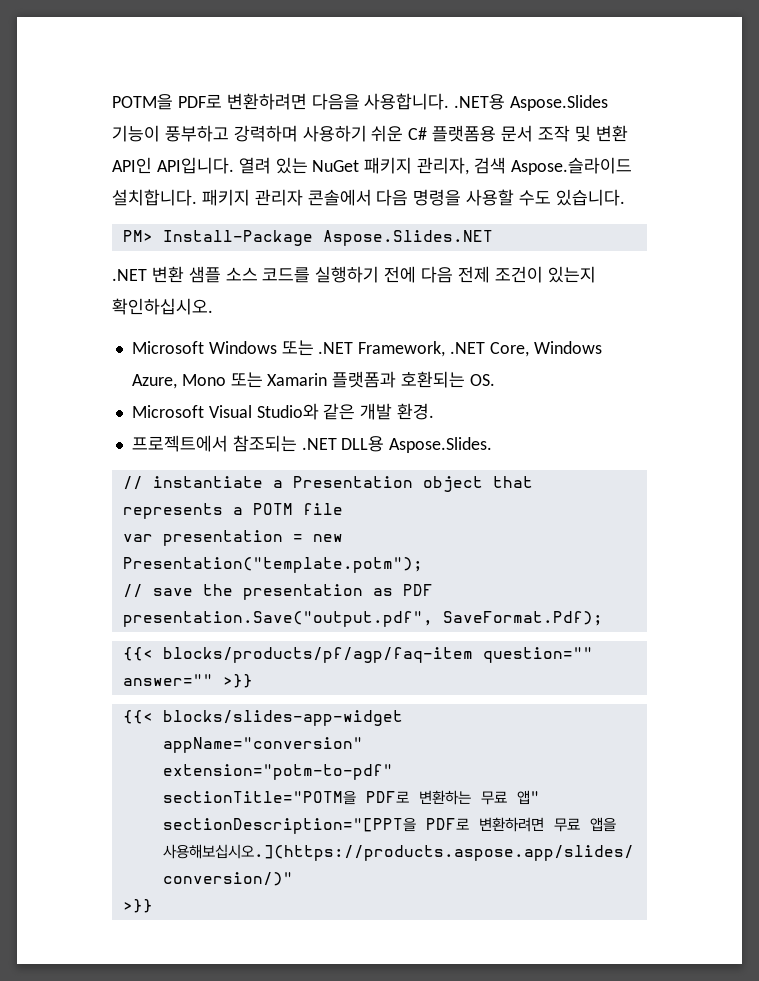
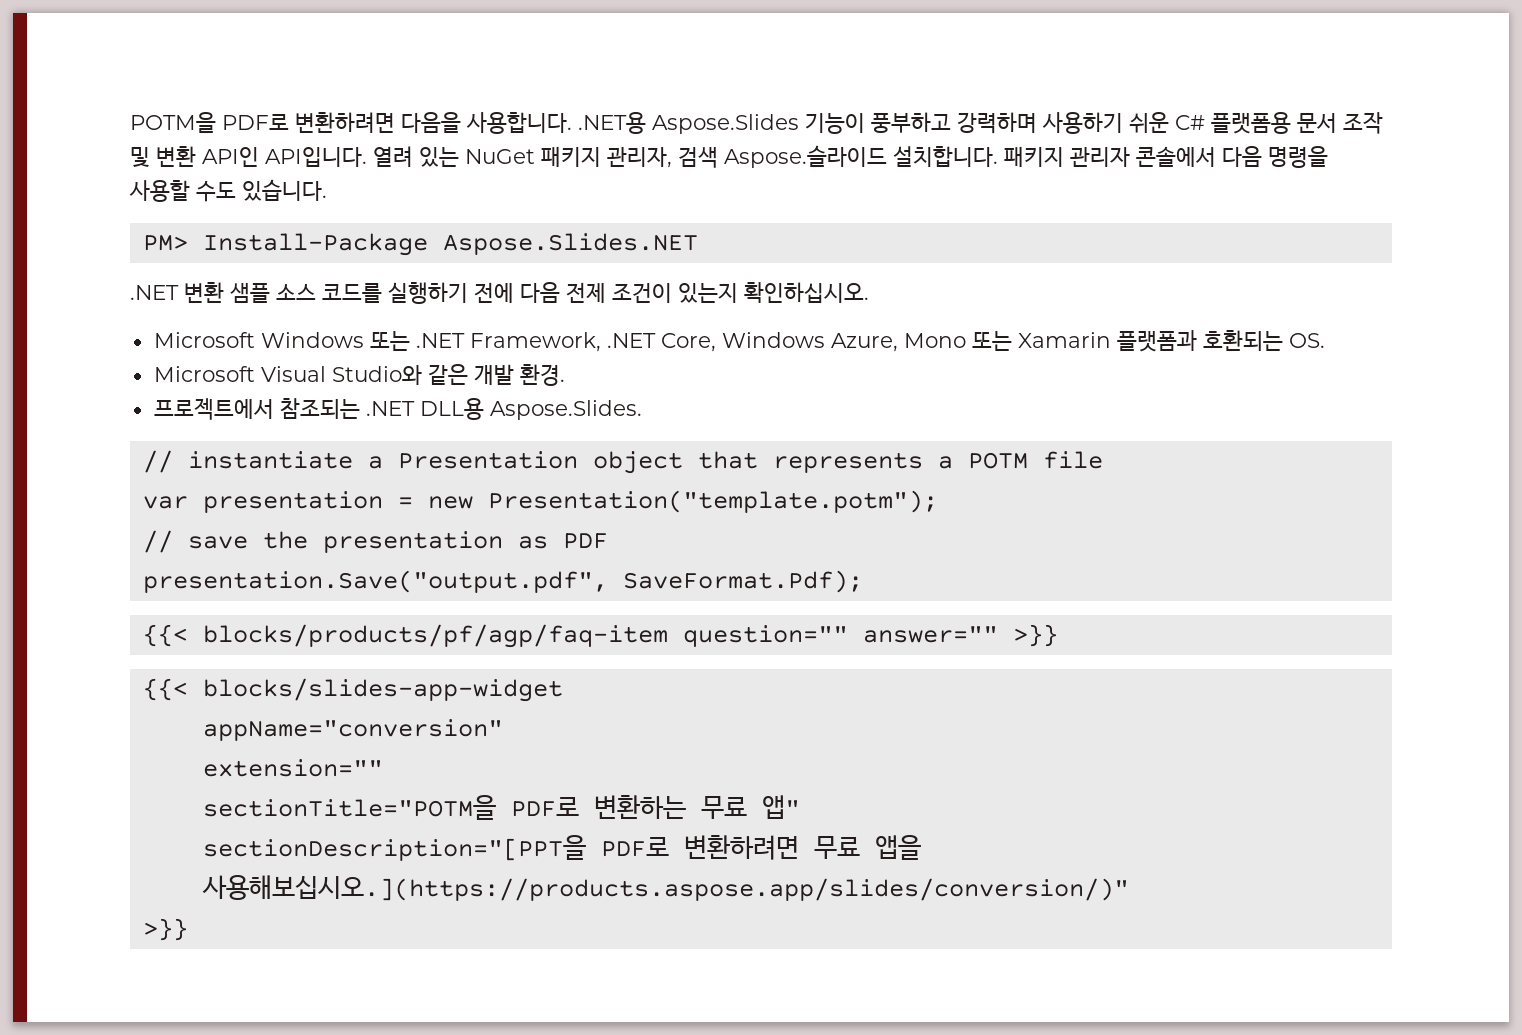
[162,764,393,780] extension="potm-to-pdf" -> [202,759,383,777] extension=""

